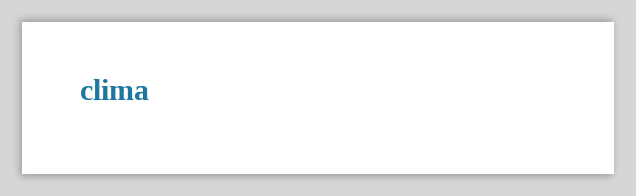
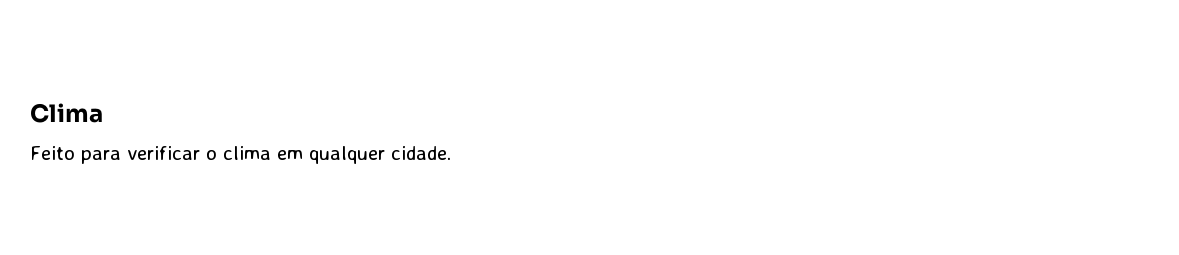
[80,79,149,100] clima -> [30,103,103,123] [30,146,451,164] Clima // Feito para verificar o clima em qualquer cidade.

